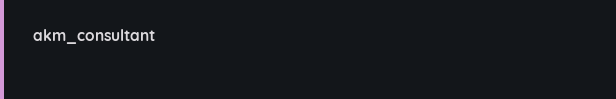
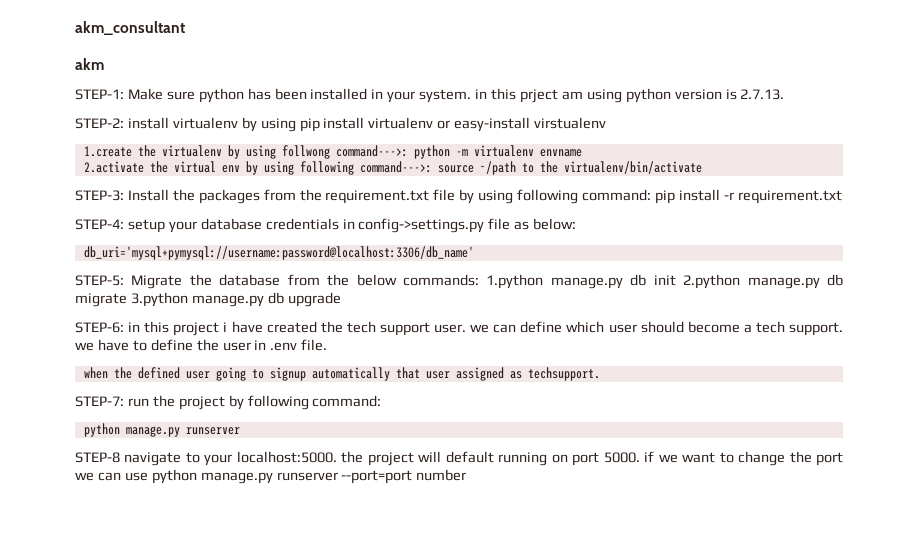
(155, 36) none -> [75,58,104,70] [75,88,785,103] [75,117,607,132] [83,145,582,159] [83,161,702,175] [75,189,842,204] [75,218,577,233] [83,246,474,260] [75,274,844,289] [75,292,341,307] [75,321,844,336] [75,339,328,351] [83,367,600,381] [75,395,382,410] [83,423,240,437] [75,451,844,466] [75,469,467,484] // akm // STEP-1: Make sure python has been installed in your system. in this prject am using python version is 2.7.13. // STEP-2: install virtualenv by using pip install virtualenv or easy-install virstualenv // 1.create the virtualenv by using follwong command--->: python -m virtualenv envname // 2.activate the virtual env by using following command--->: source ~/path to the virtualenv/bin/activate // STEP-3: Install the packages from the requirement.txt file by using following command: pip install -r requirement.txt // STEP-4: setup your database credentials in config->settings.py file as below: // db_uri='mysql+pymysql://username:password@localhost:3306/db_name' // STEP-5: Migrate the database from the below commands: 1.python manage.py db init 2.python manage.py db migrate 3.python manage.py db upgrade // STEP-6: in this project i have created the tech support user. we can define which user should become a tech support. we have to define the user in .env file. // when the defined user going to signup automatically that user assigned as techsupport. // STEP-7: run the project by following command: // python manage.py runserver // STEP-8 navigate to your localhost:5000. the project will default running on port 5000. if we want to change the port we can use python manage.py runserver --port=port number

